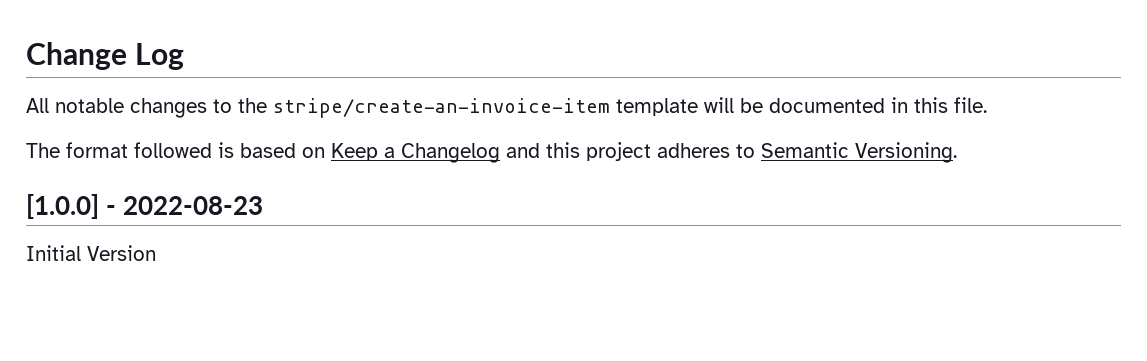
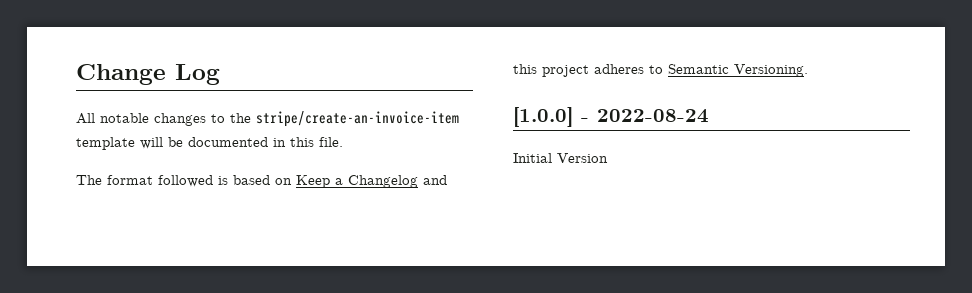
[123,196,264,215] 2022-08-23 -> [597,109,709,123] 2022-08-24

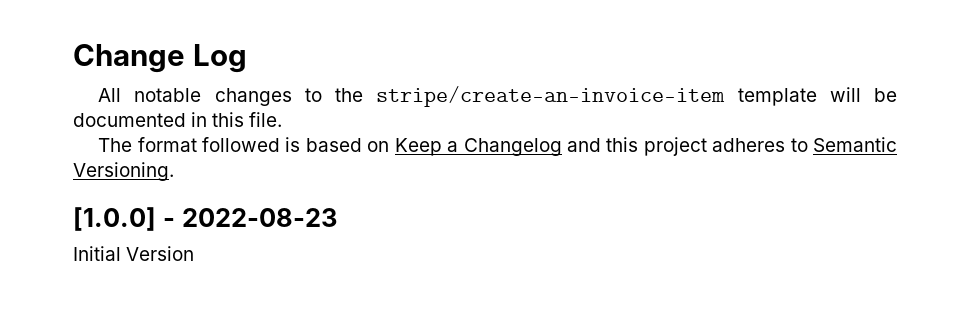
[597,109,709,123] 2022-08-24 -> [181,208,337,227] 2022-08-23

